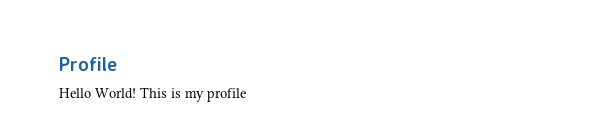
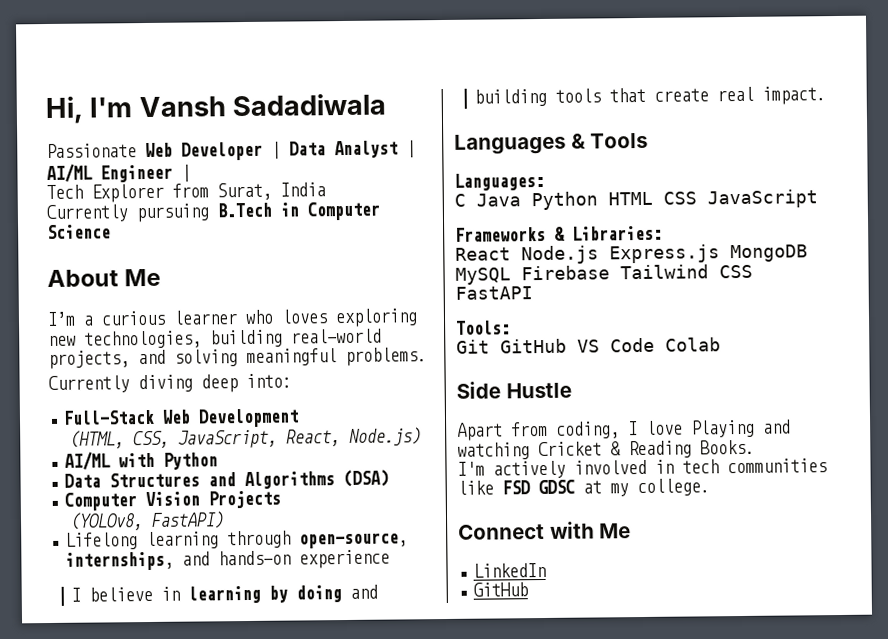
[59,57,117,71] [59,87,246,102] Profile // Hello World! This is my profile -> [45,92,387,125] [46,140,416,161] [46,163,191,183] [46,182,326,203] [46,201,380,223] [47,224,111,240] [47,268,162,288] [47,308,418,328] [48,328,382,349] [48,347,427,370] [48,373,292,394] [63,408,300,428] [69,427,422,449] [64,451,219,470] [64,469,390,490] [64,490,282,511] [69,511,225,531] [65,530,409,550] [65,549,391,571] [70,584,378,604] [473,86,826,107] [454,132,649,155] [454,172,545,191] [454,189,818,211] [455,225,663,242] [455,244,808,265] [455,264,753,285] [455,286,533,300] [456,320,511,335] [456,337,721,354] [456,381,572,399] [457,419,791,441] [457,439,755,460] [457,458,827,479] [457,478,710,497] [458,521,632,540] [473,562,547,578] [473,582,529,597] Hi, I'm Vansh Sadadiwala // Passionate Web Developer | Data Analyst | AI/ML Engineer | // Tech Explorer from Surat, India // Currently pursuing B.Tech in Computer Science // About Me // I’m a curious learner who loves exploring new technologies, building real-world projects, and solving meaningful problems. // Currently diving deep into: // Full-Stack Web Development // (HTML, CSS, JavaScript, React, Node.js) // AI/ML with Python // Data Structures and Algorithms (DSA) // Computer Vision Projects // (YOLOv8, FastAPI) // Lifelong learning through open-source, internships, and hands-on experience // I believe in learning by doing and building tools that create real impact. // Languages & Tools // Languages: // C Java Python HTML CSS JavaScript // Frameworks & Libraries: // React Node.js Express.js MongoDB MySQL Firebase Tailwind CSS FastAPI // Tools: // Git GitHub VS Code Colab // Side Hustle // Apart from coding, I love Playing and watching Cricket & Reading Books. // I'm actively involved in tech communities like FSD GDSC at my college. // Connect with Me // LinkedIn // GitHub

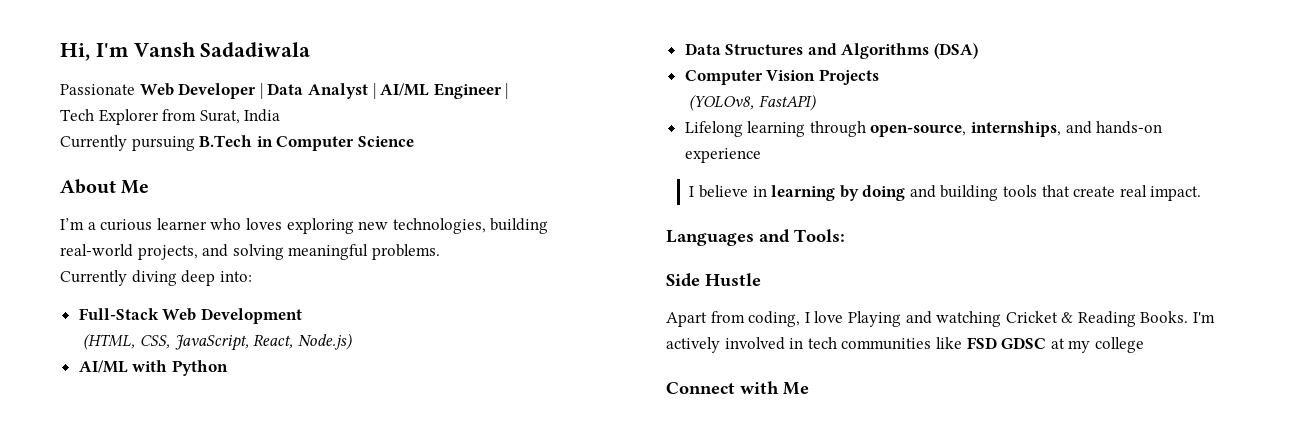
[570,132,649,149] [454,172,545,191] [454,189,818,211] [455,225,663,242] [455,244,808,265] [455,264,753,285] [455,286,533,300] [456,320,511,335] [456,337,721,354] & Tools // Languages: // C Java Python HTML CSS JavaScript // Frameworks & Libraries: // React Node.js Express.js MongoDB MySQL Firebase Tailwind CSS FastAPI // Tools: // Git GitHub VS Code Colab -> [759,229,845,243] and Tools:
(755, 447) // -> (1189, 317) none
[637,478,710,497] college. -> [1094,337,1144,353] college
[473,562,547,578] [473,582,529,597] // LinkedIn // GitHub -> (809, 388) none

